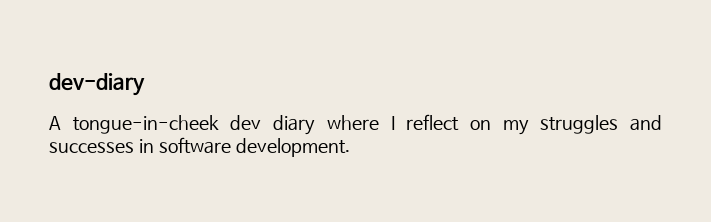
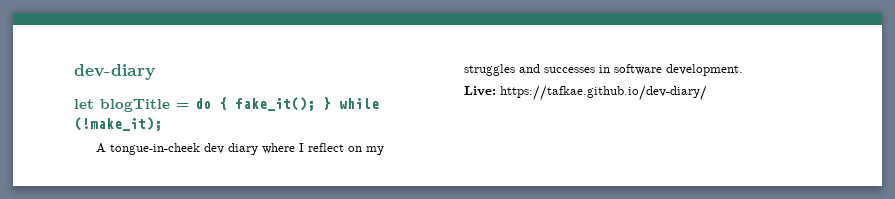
(145, 84) none -> [74,97,379,112] [74,117,162,131] // let blogTitle = do { fake_it(); } while (!make_it);
(350, 147) none -> [464,85,707,101] // Live: https://tafkae.github.io/dev-diary/

